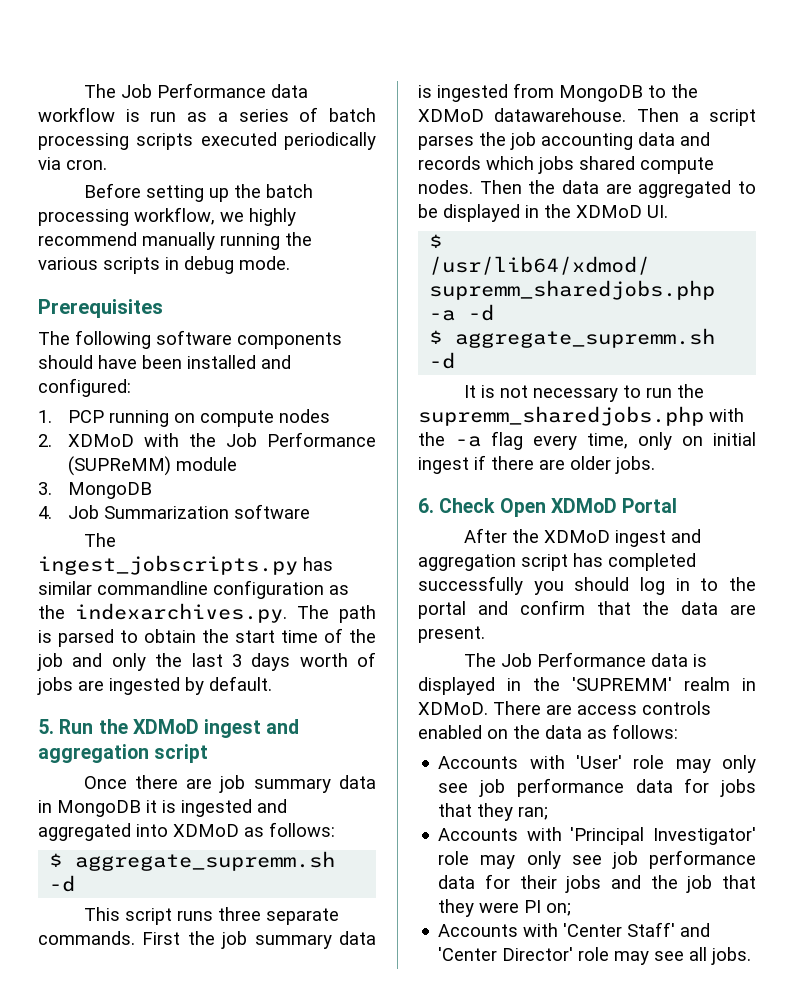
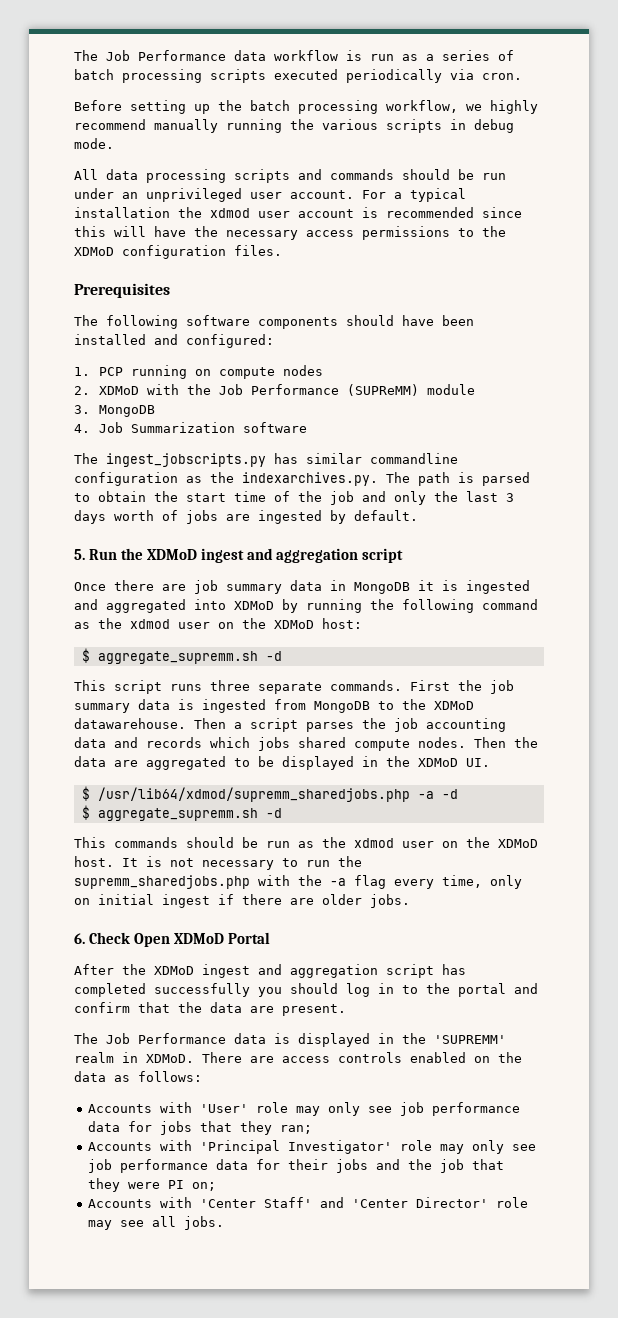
(290, 263) none -> [74,169,506,183] [74,188,466,202] [74,207,522,218] [74,226,506,240] [74,245,282,259] // All data processing scripts and commands should be run under an unprivileged user account. For a typical installation the xdmod user account is recommended since this will have the necessary access permissions to the XDMoD configuration files.
[244,822,335,837] as follows: -> [282,599,538,613] [74,618,362,629] by running the following command as the xdmod user on the XDMoD host:
(456, 360) none -> [74,837,538,848] [74,856,114,867] This commands should be run as the xdmod user on the XDMoD host.

